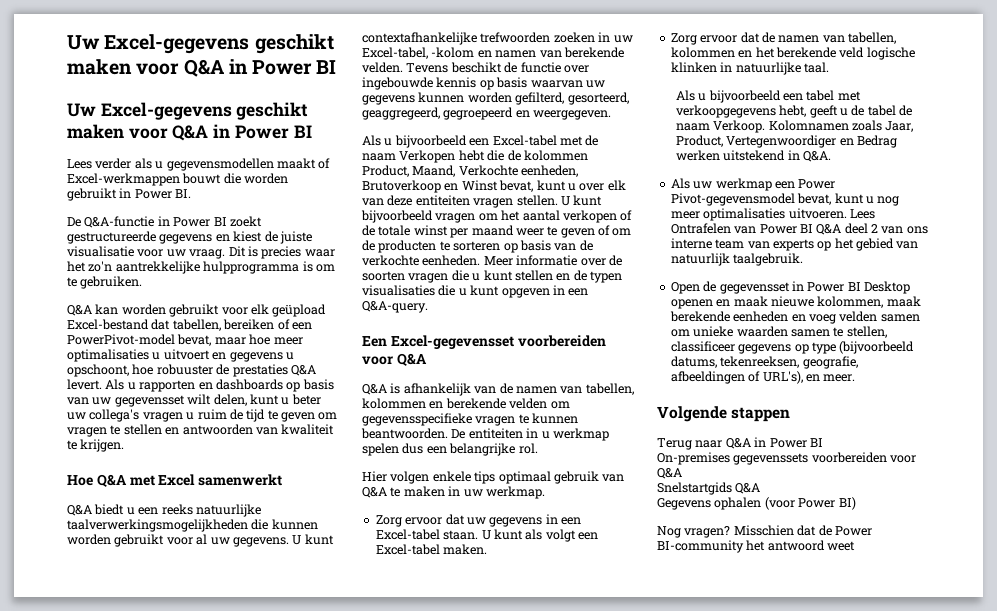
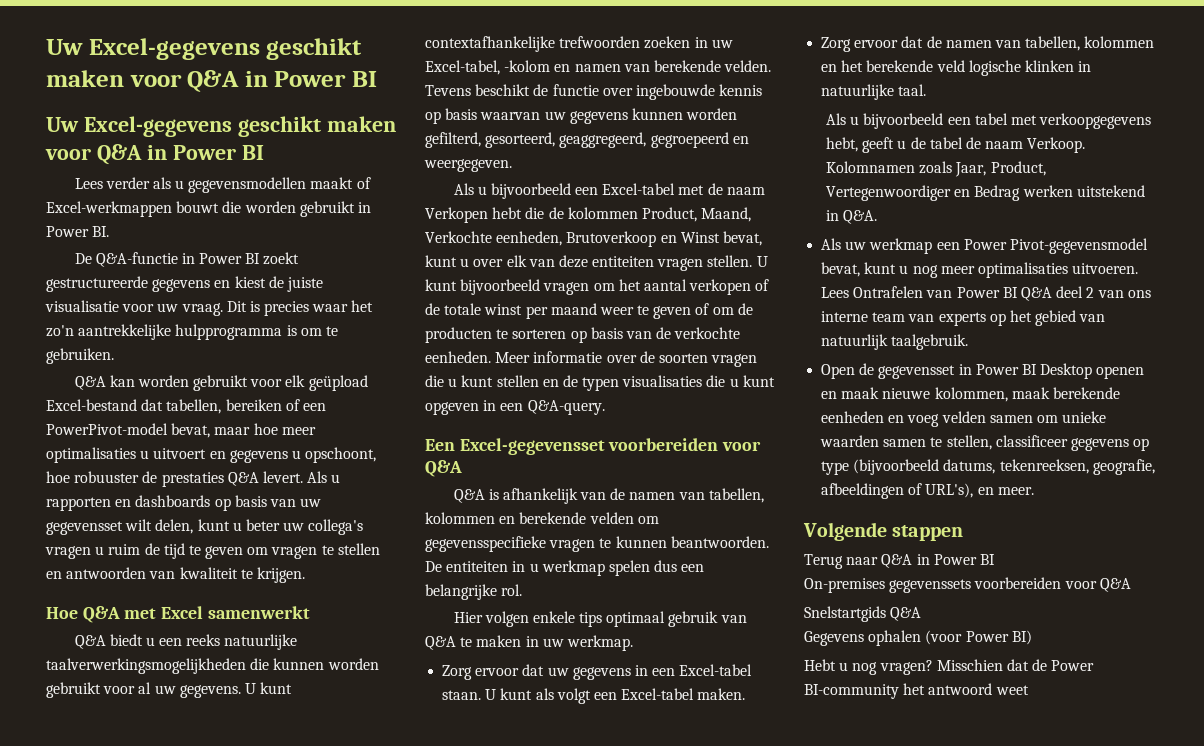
[657,526,681,538] Nog -> [804,659,878,675] Hebt u nog

